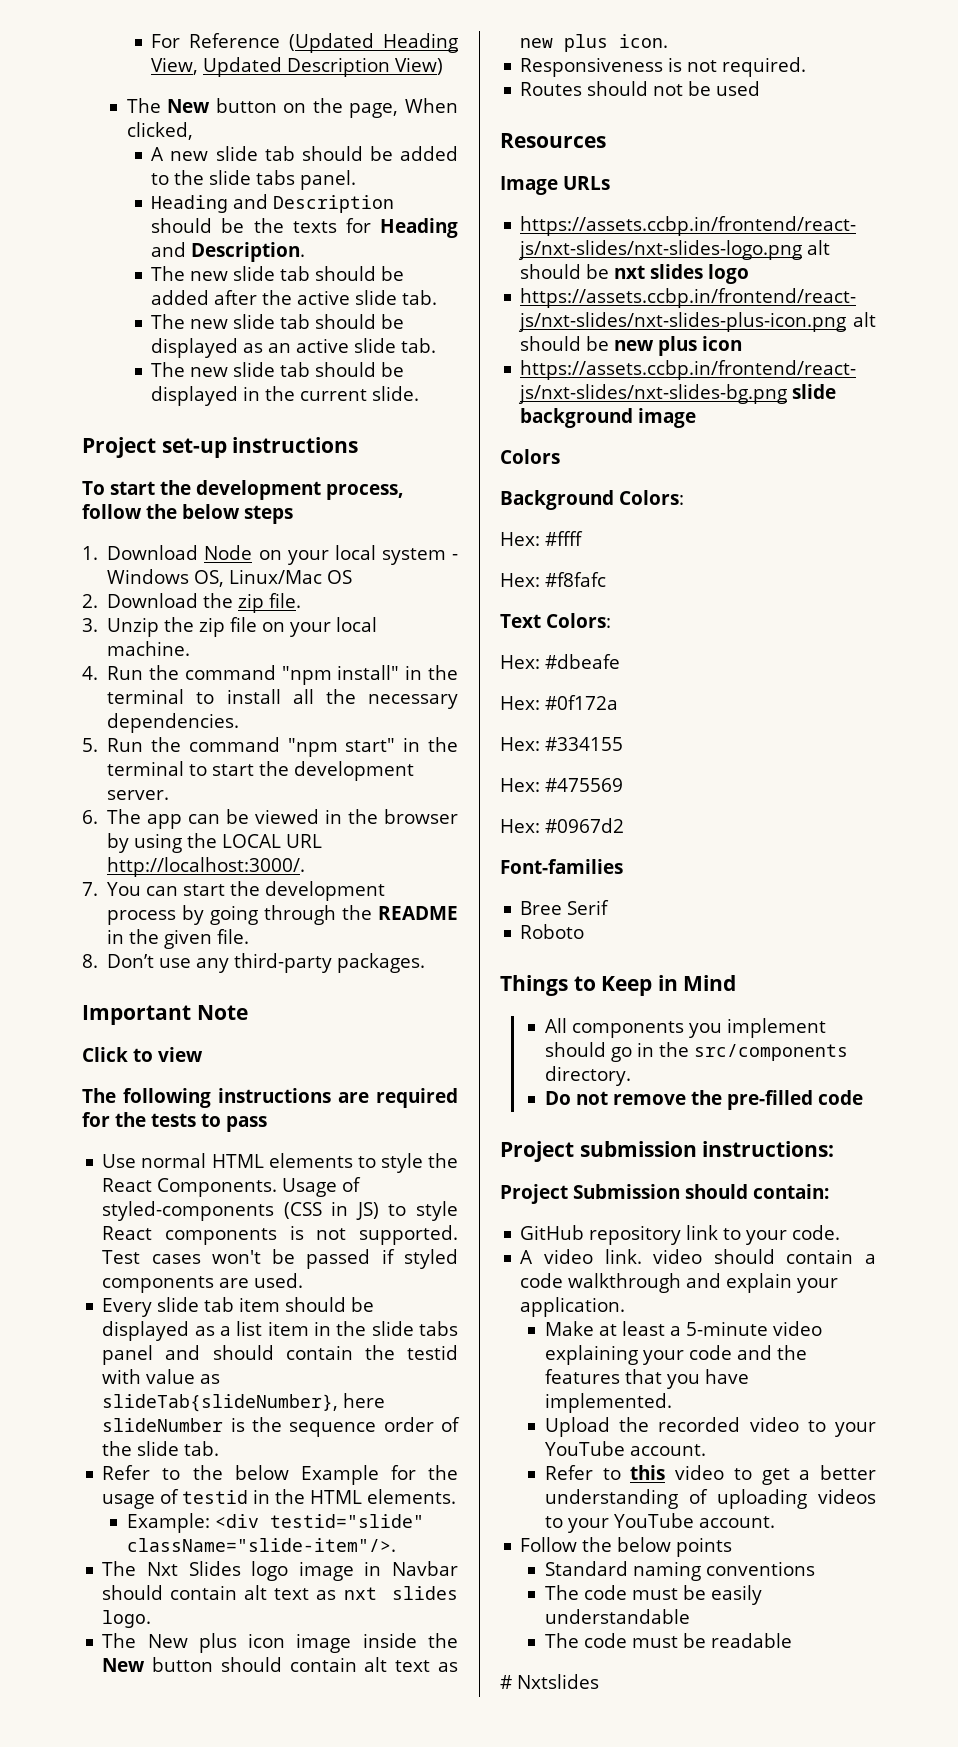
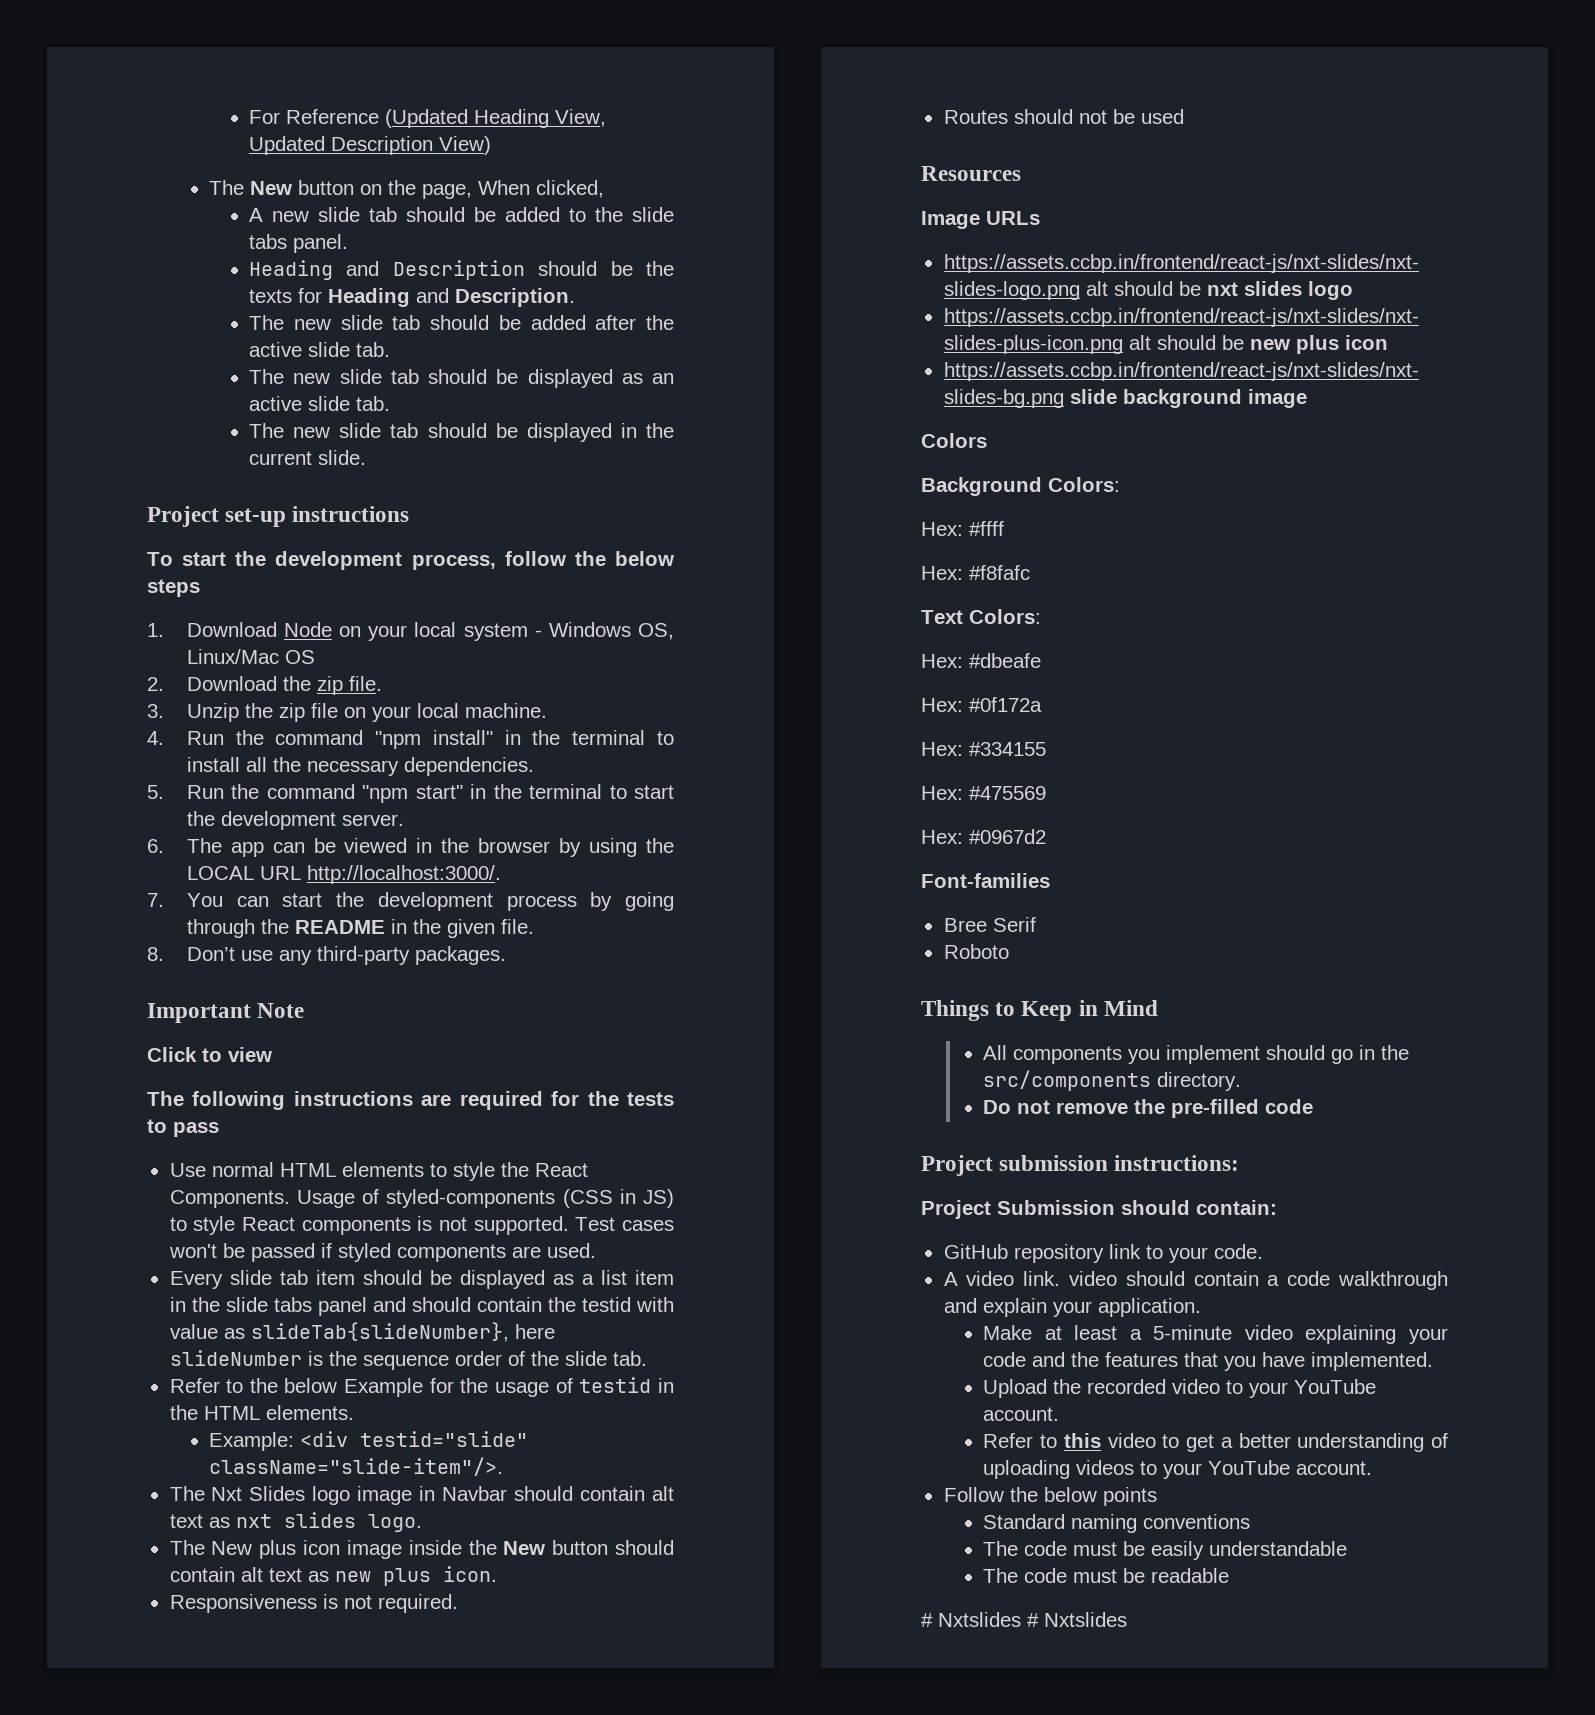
(599, 1681) none -> [1027,1612,1127,1627] # Nxtslides

